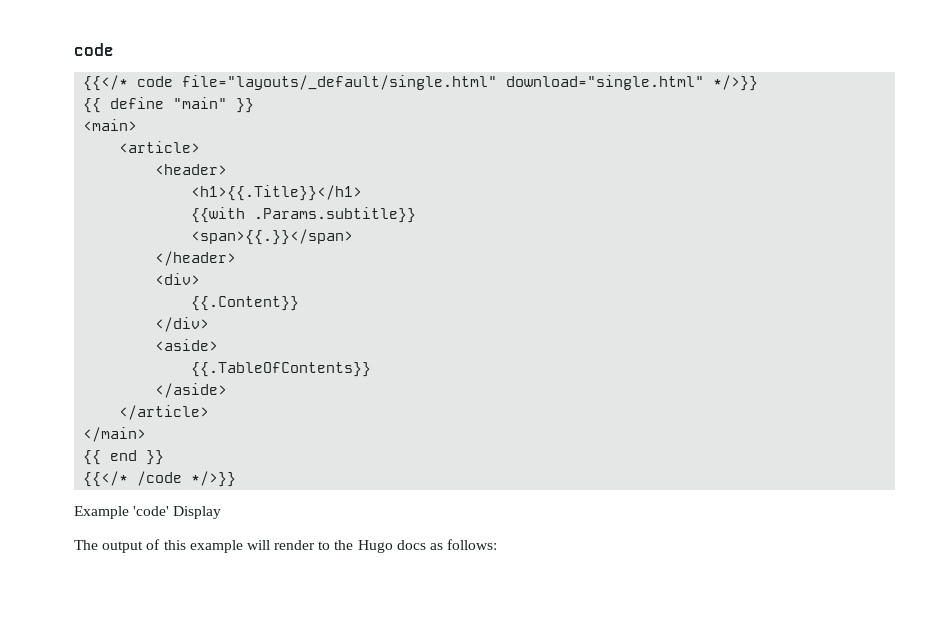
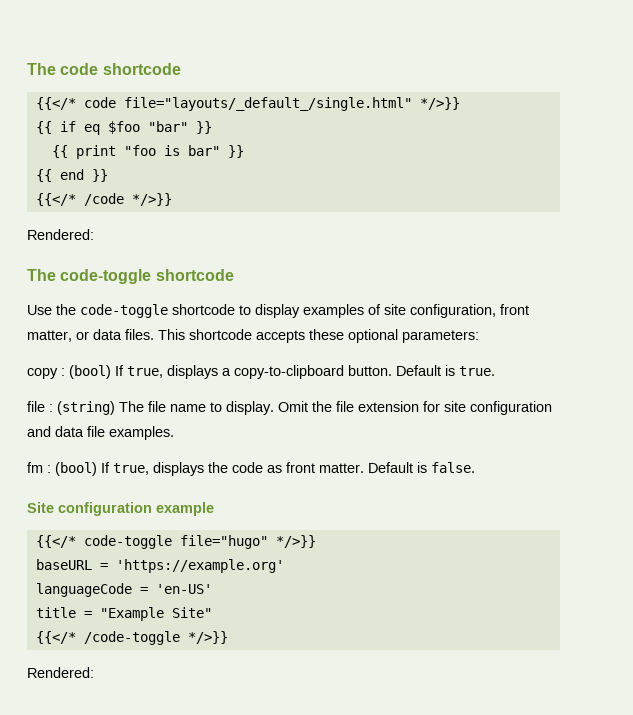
[74,43,114,56] code -> [27,63,181,75] The code shortcode
[182,75,705,90] file="layouts/_default/single.html" download="single.html" -> [123,97,412,111] file="layouts/_default_/single.html"
[110,97,255,113] [83,119,138,131] [119,141,201,153] [155,164,228,175] [191,185,363,201] [191,207,417,223] [191,229,354,245] [155,251,237,266] [155,273,201,285] [191,296,300,311] [155,317,210,332] [155,339,219,351] [191,362,372,377] [155,383,228,398] [119,405,210,420] [83,427,147,442] define "main" }} // <main> // <article> // <header> // <h1>{{.Title}}</h1> // {{with .Params.subtitle}} // <span>{{.}}</span> // </header> // <div> // {{.Content}} // </div> // <aside> // {{.TableOfContents}} // </aside> // </article> // </main> -> [59,121,212,135] [51,145,244,159] if eq $foo "bar" }} // {{ print "foo is bar" }}
[74,506,222,519] [74,539,498,553] Example 'code' Display // The output of this example will render to the Hugo docs as follows: -> [27,229,94,240] [27,269,234,284] [27,304,529,318] [27,329,479,343] [27,365,495,379] [27,401,552,415] [27,426,174,440] [27,462,475,476] [27,502,214,516] [35,535,316,549] [35,559,284,573] [35,583,212,597] [35,607,212,621] [35,631,228,645] [27,667,94,678] Rendered: // The code-toggle shortcode // Use the code-toggle shortcode to display examples of site configuration, front matter, or data files. This shortcode accepts these optional parameters: // copy : (bool) If true, displays a copy-to-clipboard button. Default is true. // file : (string) The file name to display. Omit the file extension for site configuration and data file examples. // fm : (bool) If true, displays the code as front matter. Default is false. // Site configuration example // {{</* code-toggle file="hugo" */>}} // baseURL = 'https://example.org' // languageCode = 'en-US' // title = "Example Site" // {{</* /code-toggle */>}} // Rendered:

